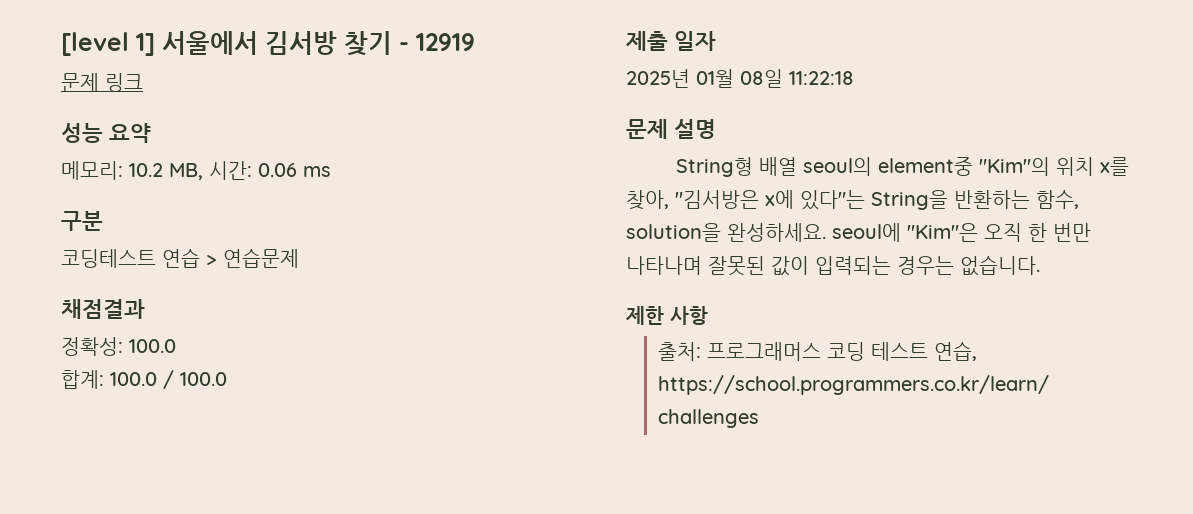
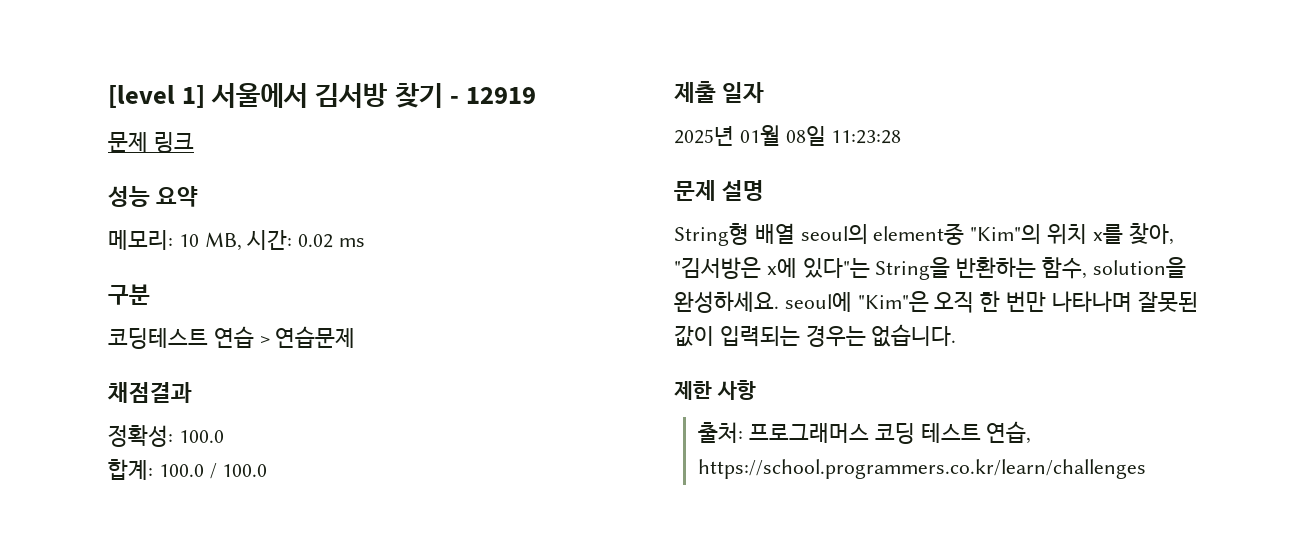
[129,163,163,177] 10.2 -> [178,234,199,247] 10
[258,163,297,177] 0.06 -> [298,234,334,248] 0.02
[789,71,854,85] 11:22:18 -> [831,130,902,144] 11:23:28

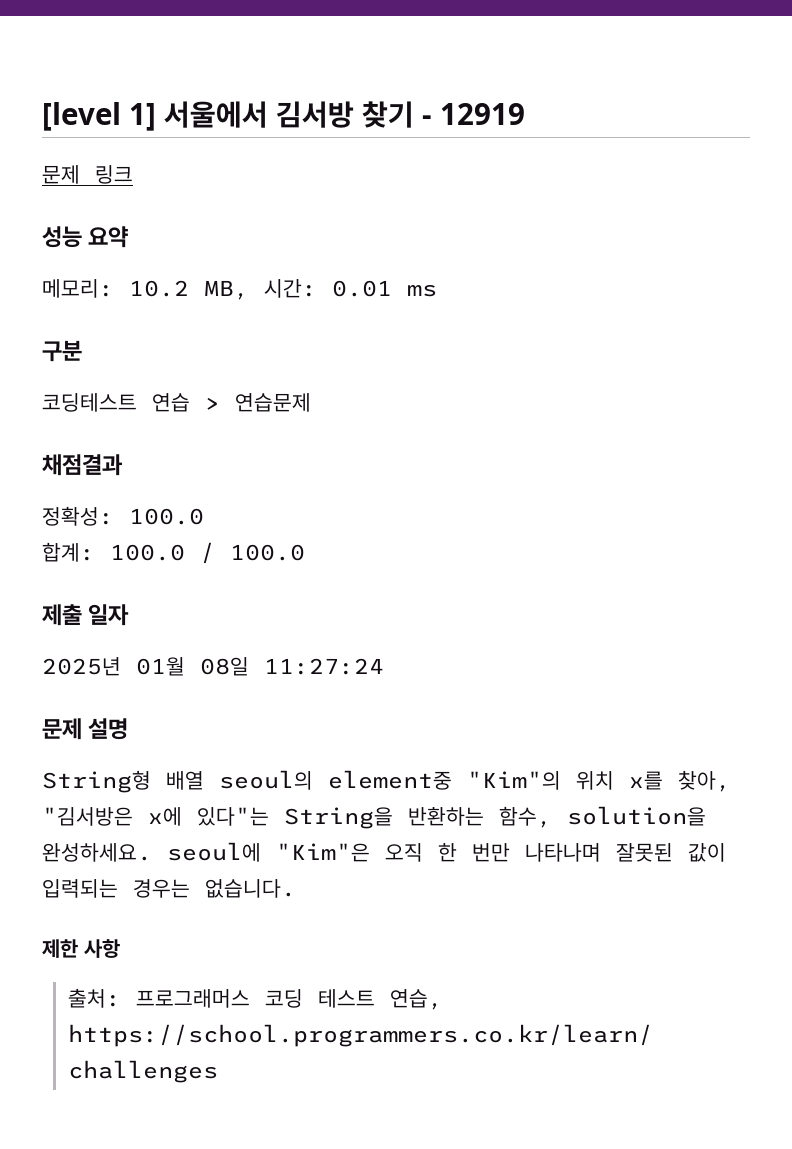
[178,234,199,247] 10 -> [129,280,189,297] 10.2
[298,234,334,248] 0.02 -> [332,280,392,297] 0.01
[831,130,902,144] 11:23:28 -> [264,658,384,675] 11:27:24

